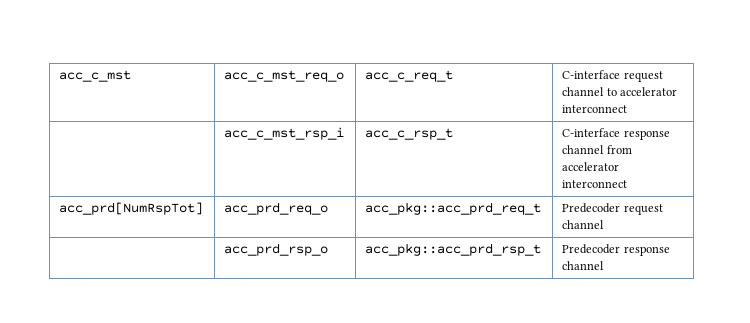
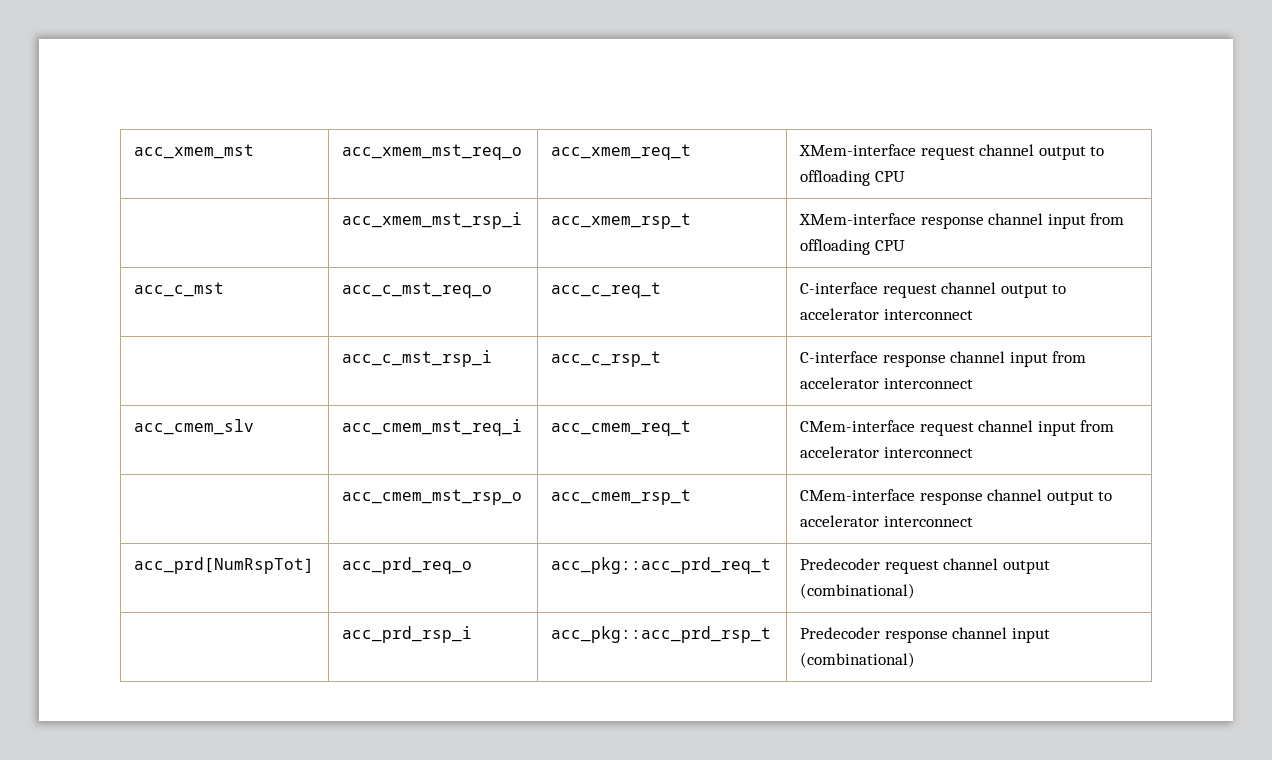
(59, 76) none -> [133,144,254,159] [341,144,522,160] [550,144,691,160] [798,144,1105,160] [799,170,905,186] [341,212,522,229] [550,213,691,229] [798,213,1125,229] [799,239,905,255] acc_xmem_mst | acc_xmem_mst_req_o | acc_xmem_req_t | XMem-interface request channel output to offloading CPU // | acc_xmem_mst_rsp_i | acc_xmem_rsp_t | XMem-interface response channel input from offloading CPU //
(605, 91) none -> [1000,284,1048,298] output
[606,145,632,154] [562,162,620,171] [562,180,628,188] from accelerator interconnect -> [1009,351,1087,367] [799,377,973,389] [133,419,254,435] [341,419,522,436] [550,420,691,436] [799,420,1115,436] [799,446,973,458] [341,489,522,505] [550,489,691,505] [799,489,1113,505] [799,515,973,527] input from accelerator interconnect // acc_cmem_slv | acc_cmem_mst_req_i | acc_cmem_req_t | CMem-interface request channel input from accelerator interconnect // | acc_cmem_mst_rsp_o | acc_cmem_rsp_t | CMem-interface response channel output to accelerator interconnect
[224,243,329,256] // | acc_prd_rsp_o -> [1002,560,1050,574] [799,583,915,599] [341,626,472,643] output (combinational) // | acc_prd_rsp_i
(605, 265) none -> [1011,628,1050,643] [799,652,915,668] input (combinational)

